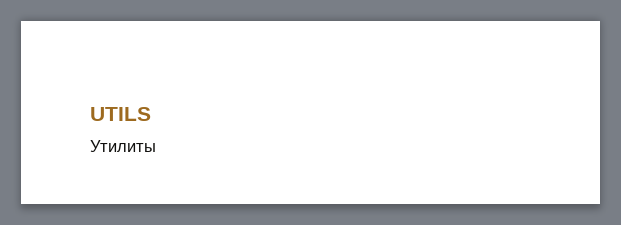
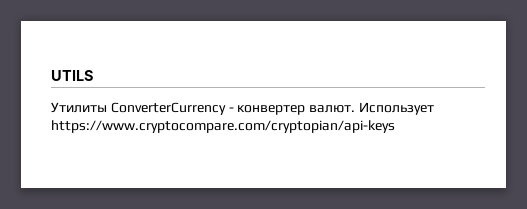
(156, 146) none -> [110,102,434,115] [51,120,395,133] ConverterCurrency - конвертер валют. Использует https://www.cryptocompare.com/cryptopian/api-keys

